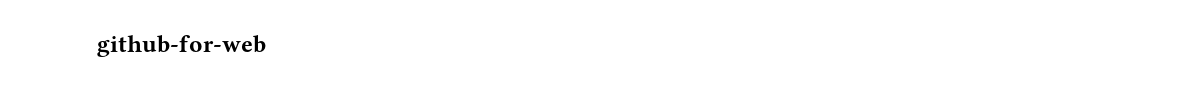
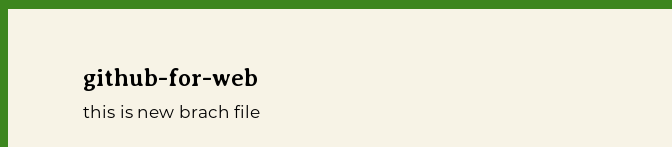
(266, 46) none -> [83,105,261,118] // this is new brach file

